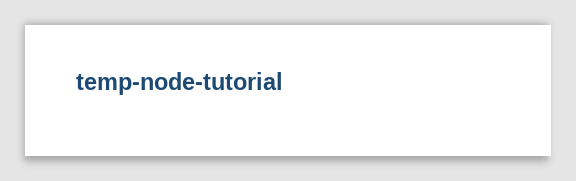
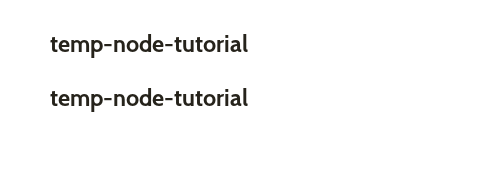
[76,72,283,95] temp-node-tutorial -> [50,34,248,58] [50,88,248,112] temp-node-tutorial // temp-node-tutorial

